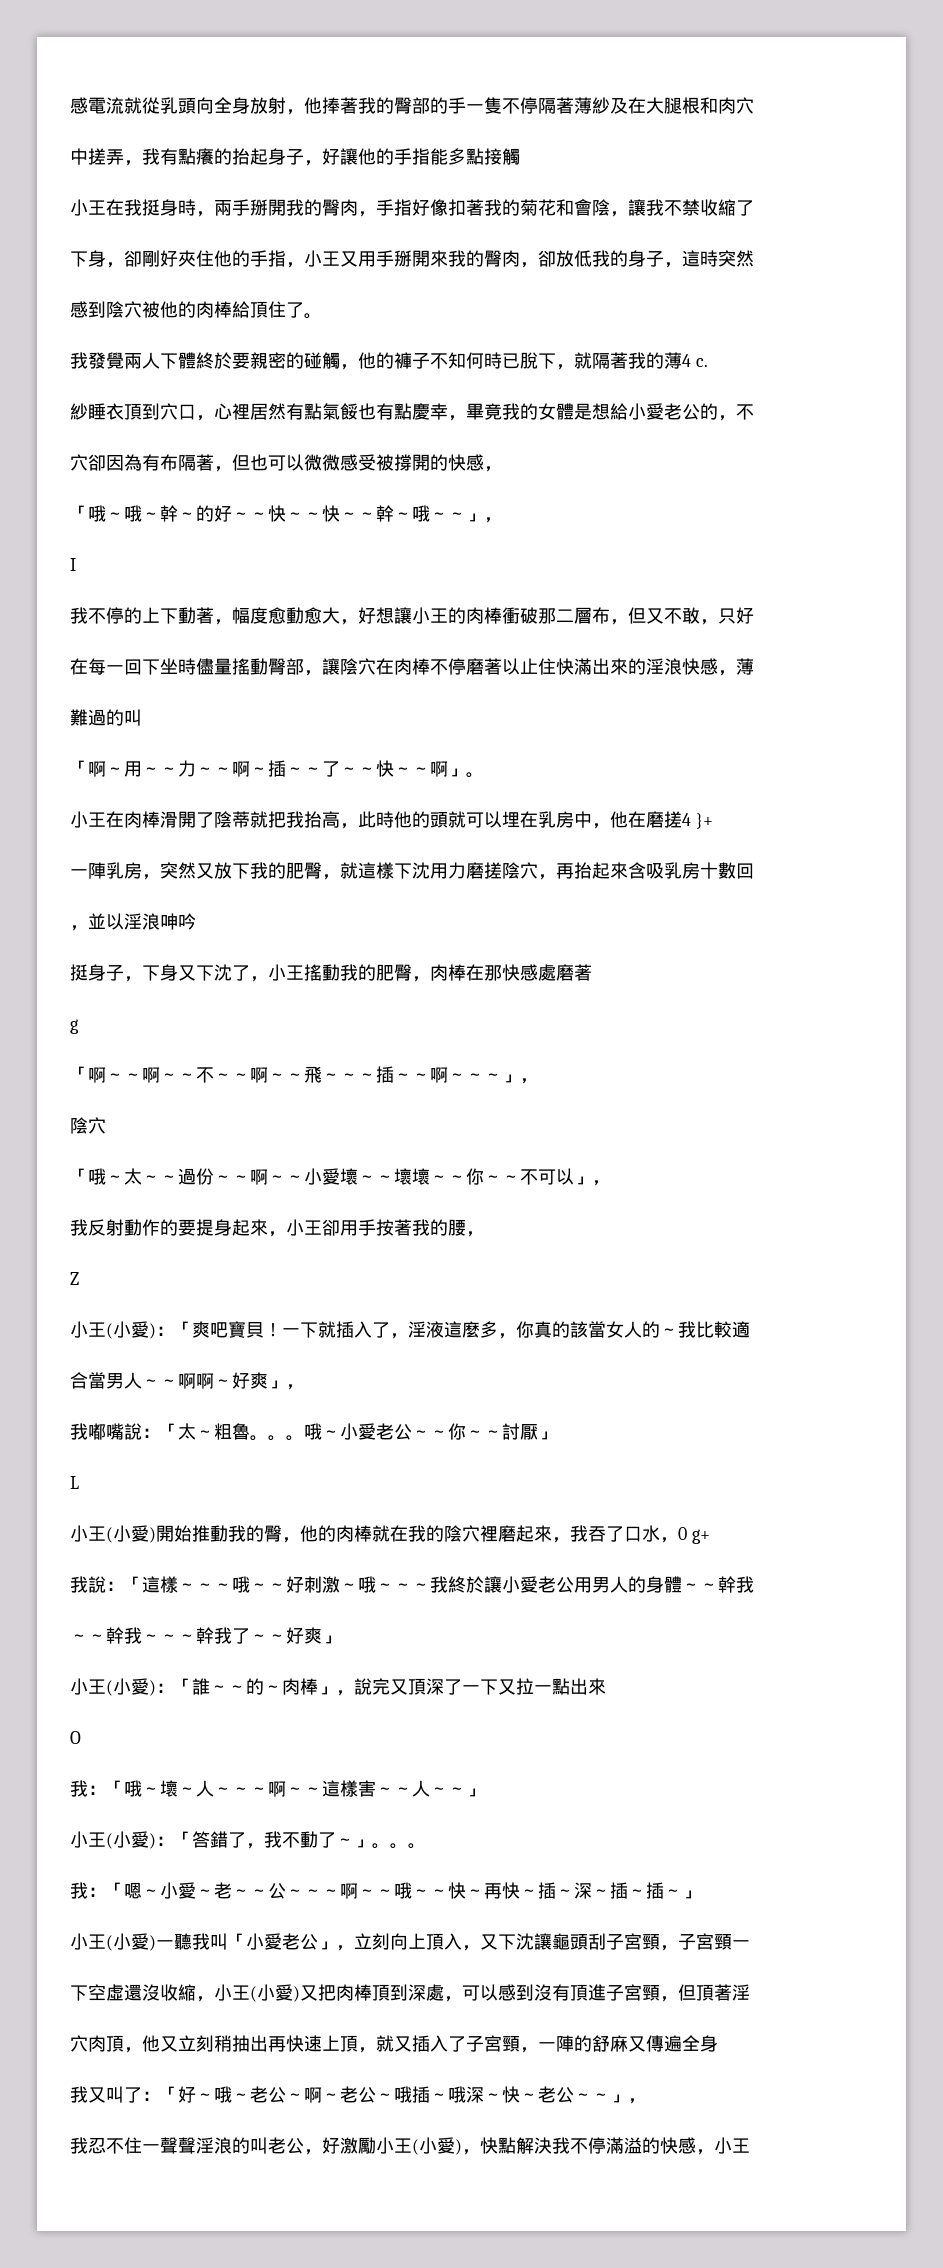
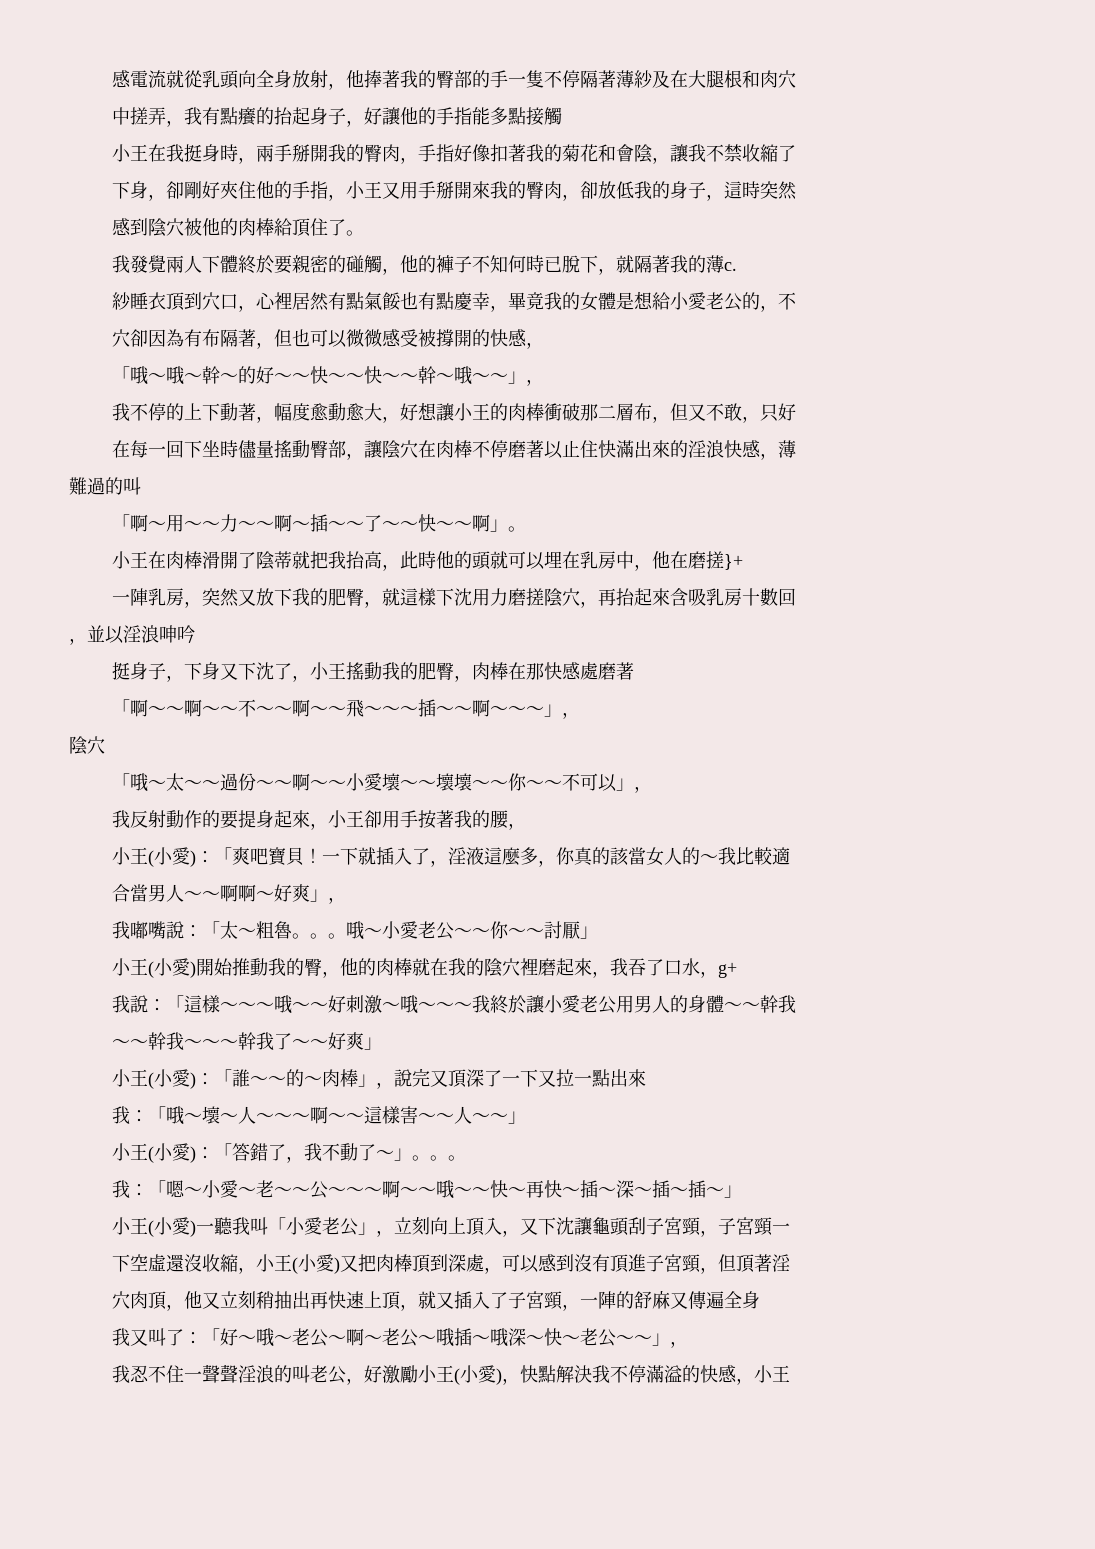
[682,354,691,367] 4 -> (724, 264) none
[70,558,76,571] // I -> (544, 382) none
[682,813,691,826] 4 -> (724, 560) none
[70,1019,79,1034] // g -> (634, 671) none
[70,1272,79,1285] // Z -> (526, 826) none
[70,1476,79,1489] // L -> (598, 932) none
[678,1527,687,1540] 0 -> (718, 974) none
[70,1731,81,1744] // O -> (646, 1078) none

